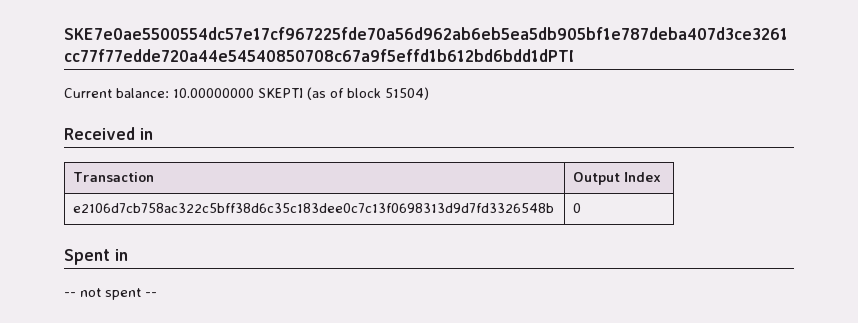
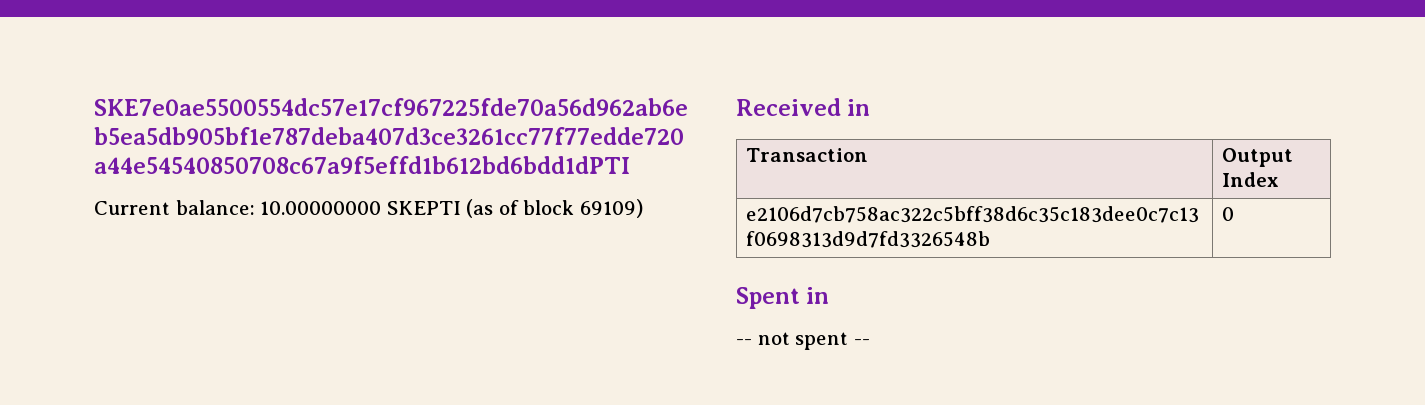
[385,87,429,100] 51504) -> [579,199,643,218] 69109)

